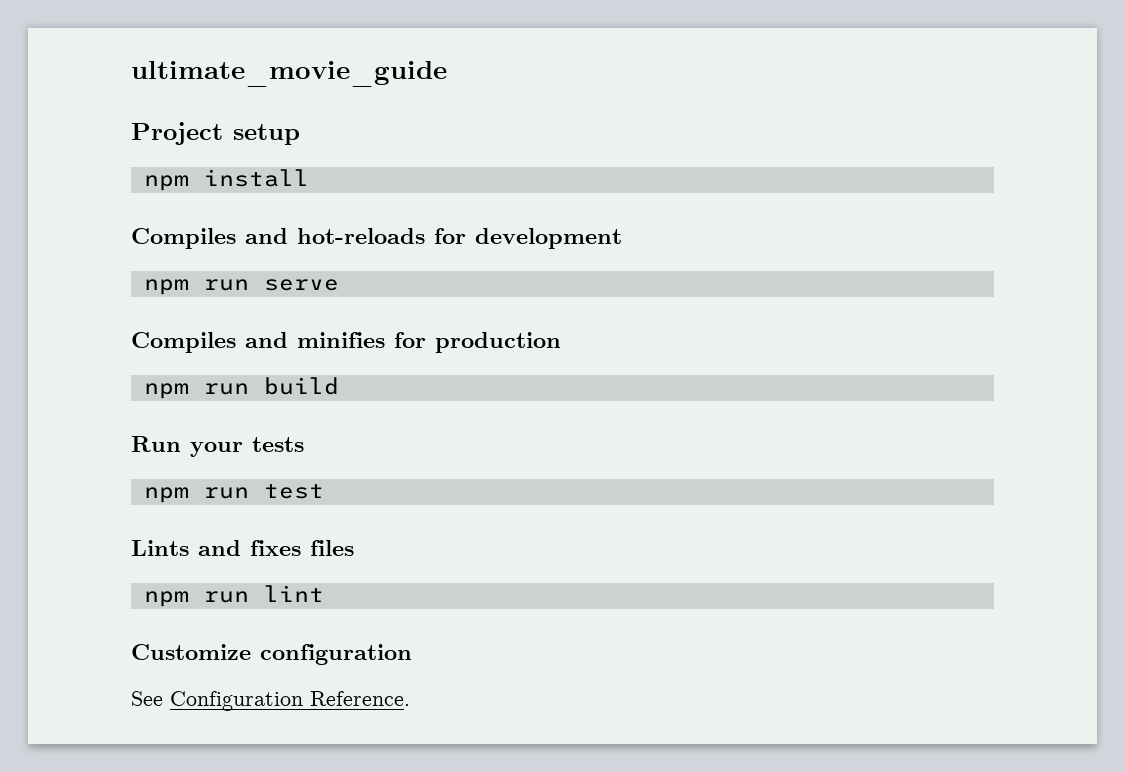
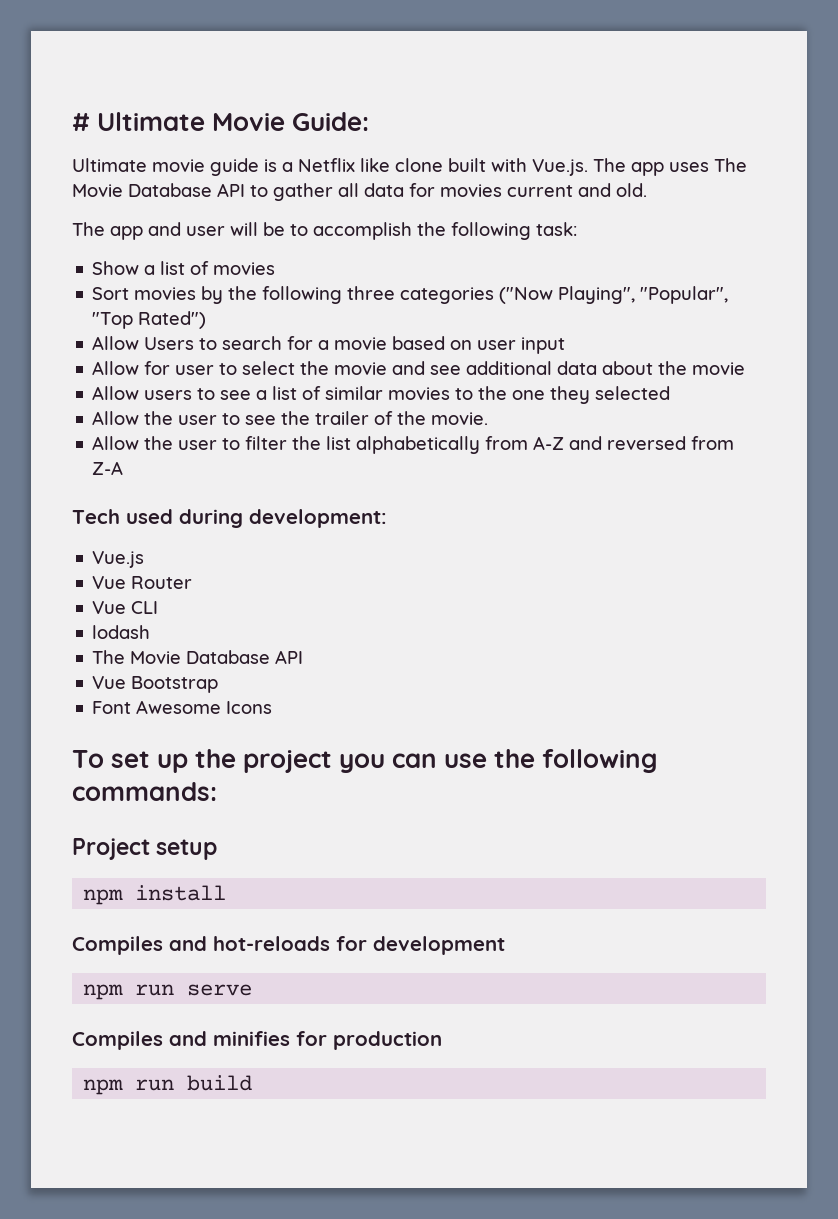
[131,61,447,87] ultimate_movie_guide -> [72,112,370,131] [72,158,747,176] [72,183,647,201] [72,222,577,240] [92,261,276,275] [92,286,729,304] [92,311,207,329] [92,336,566,354] [92,361,746,375] [92,386,671,404] [92,411,489,425] [92,436,735,454] [92,461,124,475] [72,509,387,528] [92,551,145,568] [92,576,193,589] [92,601,159,614] [92,625,151,639] [92,650,304,664] [92,676,219,693] [92,700,273,714] [72,749,658,773] [72,782,217,801] # Ultimate Movie Guide: // Ultimate movie guide is a Netflix like clone built with Vue.js. The app uses The Movie Database API to gather all data for movies current and old. // The app and user will be to accomplish the following task: // Show a list of movies // Sort movies by the following three categories ("Now Playing", "Popular", "Top Rated") // Allow Users to search for a movie based on user input // Allow for user to select the movie and see additional data about the movie // Allow users to see a list of similar movies to the one they selected // Allow the user to see the trailer of the movie. // Allow the user to filter the list alphabetically from A-Z and reversed from Z-A // Tech used during development: // Vue.js // Vue Router // Vue CLI // lodash // The Movie Database API // Vue Bootstrap // Font Awesome Icons // To set up the project you can use the following commands:
[131,436,304,457] [143,484,324,503] [131,540,354,556] [143,585,324,607] [131,644,412,665] [131,691,410,711] // Run your tests // npm run test // Lints and fixes files // npm run lint // Customize configuration // See Configuration Reference. -> (253, 1083) none

